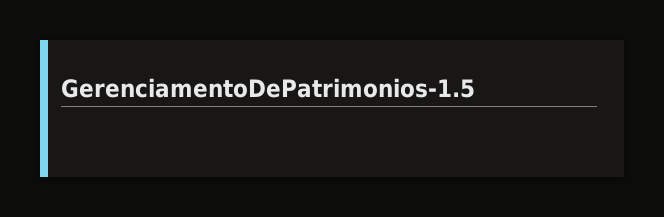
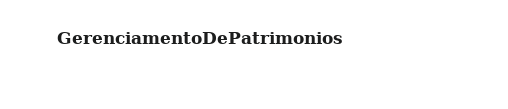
[61,78,475,98] GerenciamentoDePatrimonios-1.5 -> [57,32,343,44] GerenciamentoDePatrimonios

